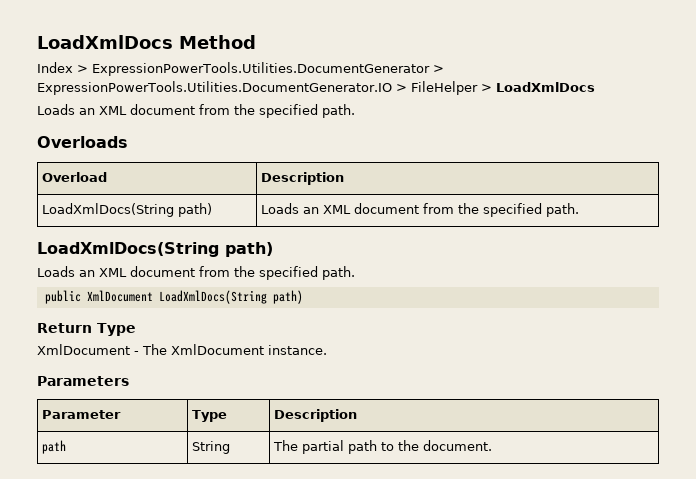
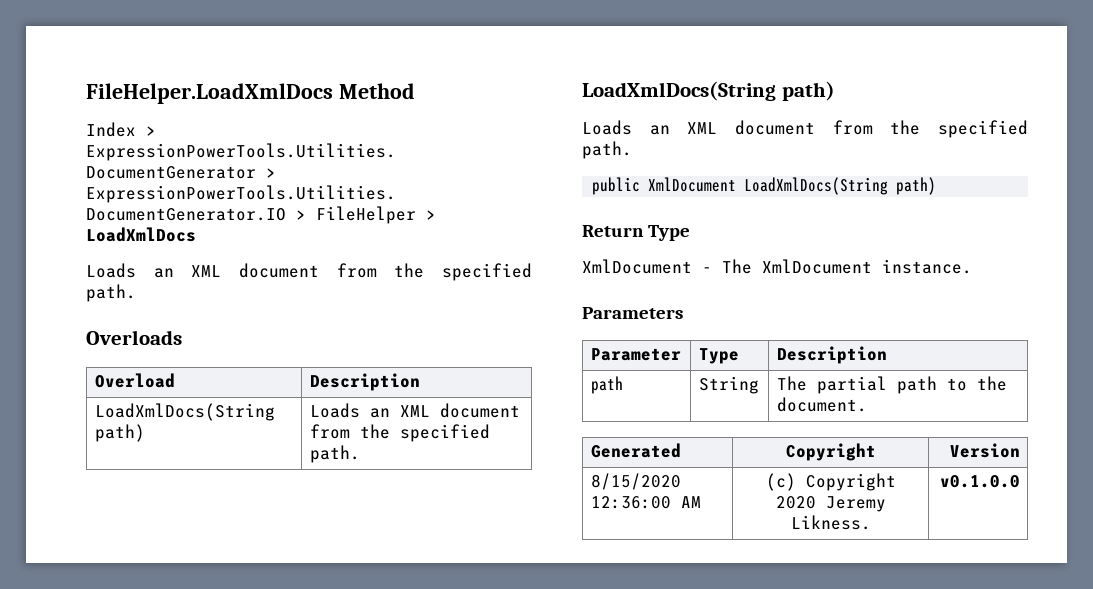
[37,35,173,49] LoadXmlDocs -> [86,83,333,104] FileHelper.LoadXmlDocs
(493, 445) none -> [590,443,681,458] [785,443,876,461] [949,443,1020,458] [590,473,681,490] [590,496,701,509] [765,473,896,491] [775,496,886,512] [790,515,871,530] [939,475,1020,488] // Generated | Copyright | Version // 8/15/2020 12:36:00 AM | (c) Copyright 2020 Jeremy Likness. | v0.1.0.0

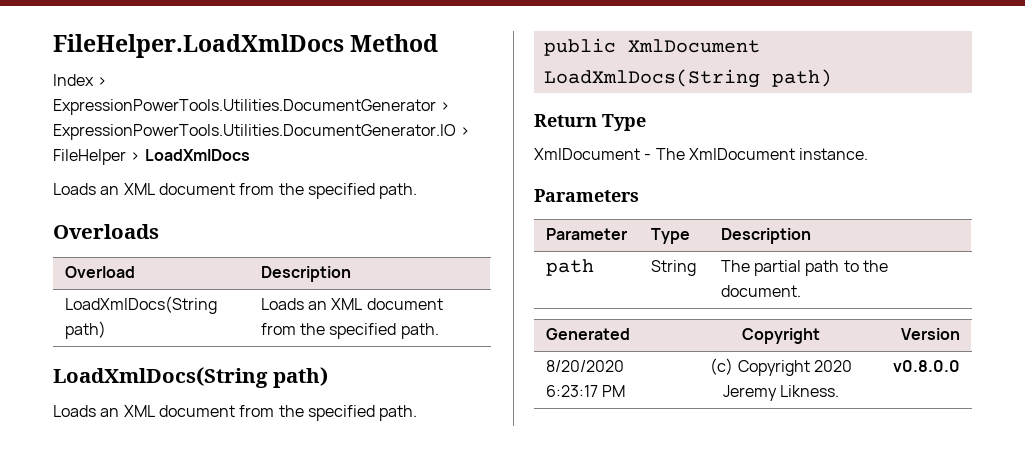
[590,473,681,490] [590,496,701,509] 8/15/2020 12:36:00 AM -> [545,360,624,372] [545,385,626,397] 8/20/2020 6:23:17 PM
[939,475,1020,488] v0.1.0.0 -> [893,360,961,372] v0.8.0.0

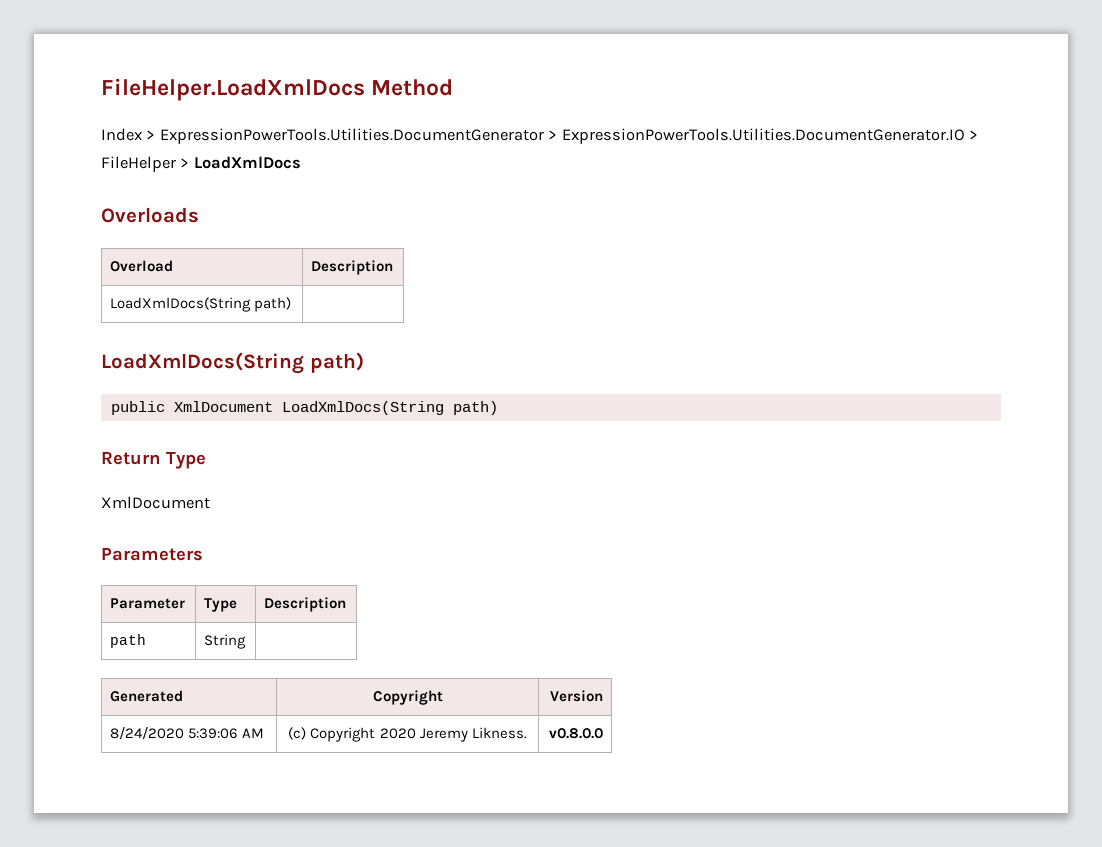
[53,183,418,199] // Loads an XML document from the specified path. -> (301, 162) none
[260,298,443,310] [260,323,439,339] [53,367,328,388] [53,405,418,421] Loads an XML document from the specified path. // LoadXmlDocs(String path) // Loads an XML document from the specified path. -> [101,352,364,374] // LoadXmlDocs(String path)
[644,148,869,160] - The XmlDocument instance. -> (210, 502) none
[720,260,889,276] [720,285,801,297] The partial path to the document. -> (247, 641) none
[545,360,624,372] [545,385,626,397] 8/20/2020 6:23:17 PM -> [110,727,265,740] 8/24/2020 5:39:06 AM

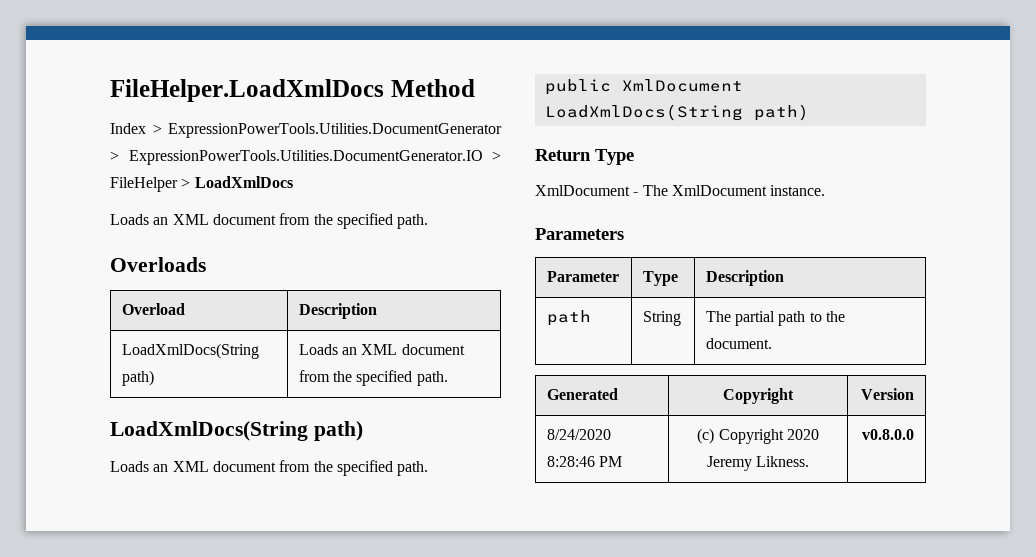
(301, 162) none -> [110,213,429,229] // Loads an XML document from the specified path.
[101,352,364,374] // LoadXmlDocs(String path) -> [298,344,465,355] [298,370,448,386] [110,421,363,441] [110,460,429,476] Loads an XML document from the specified path. // LoadXmlDocs(String path) // Loads an XML document from the specified path.
(210, 502) none -> [633,185,826,196] - The XmlDocument instance.
(247, 641) none -> [705,311,846,326] [705,338,772,349] The partial path to the document.
[188,728,265,739] 5:39:06 AM -> [546,456,623,467] 8:28:46 PM

